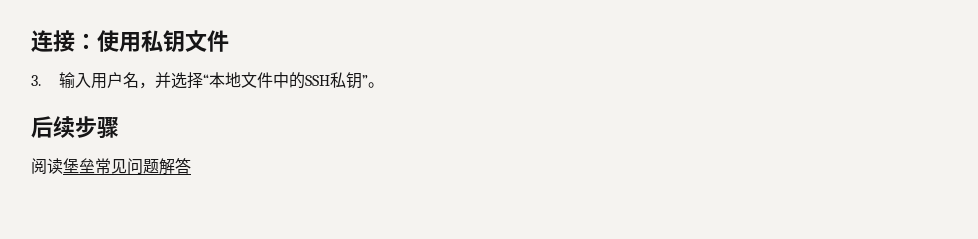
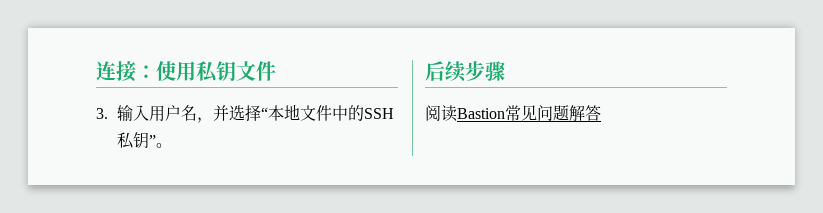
[63,158,95,174] 堡垒 -> [457,108,505,119] Bastion

